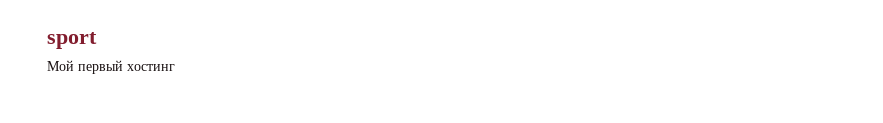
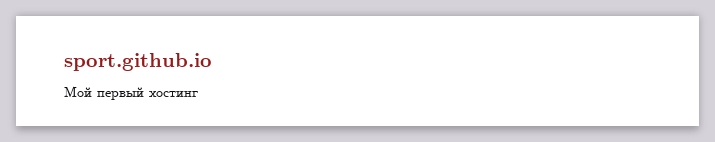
[47,32,97,49] sport -> [64,53,212,71] sport.github.io

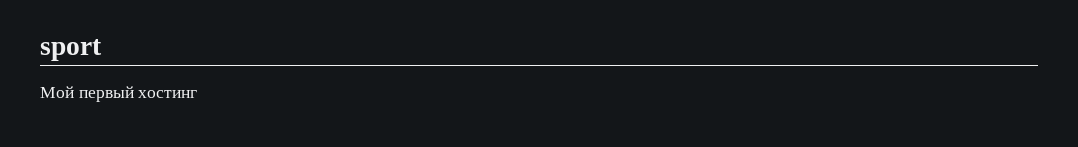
[64,53,212,71] sport.github.io -> [40,39,102,61] sport

